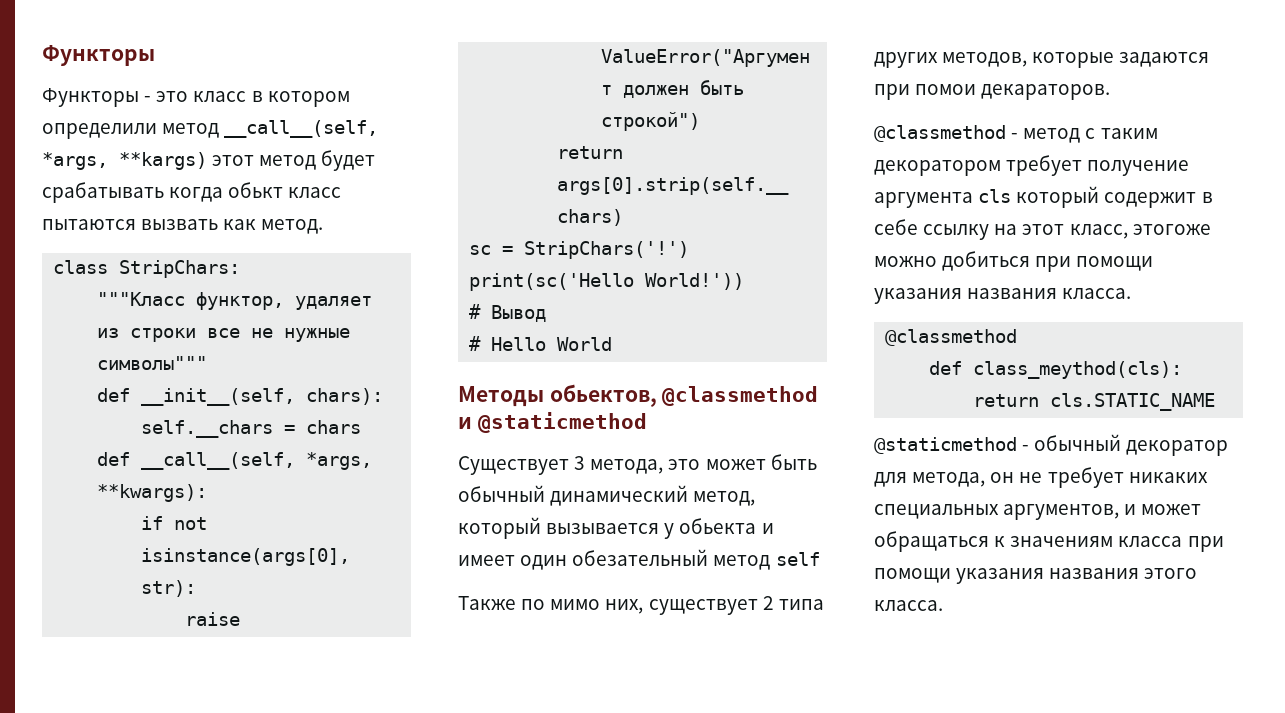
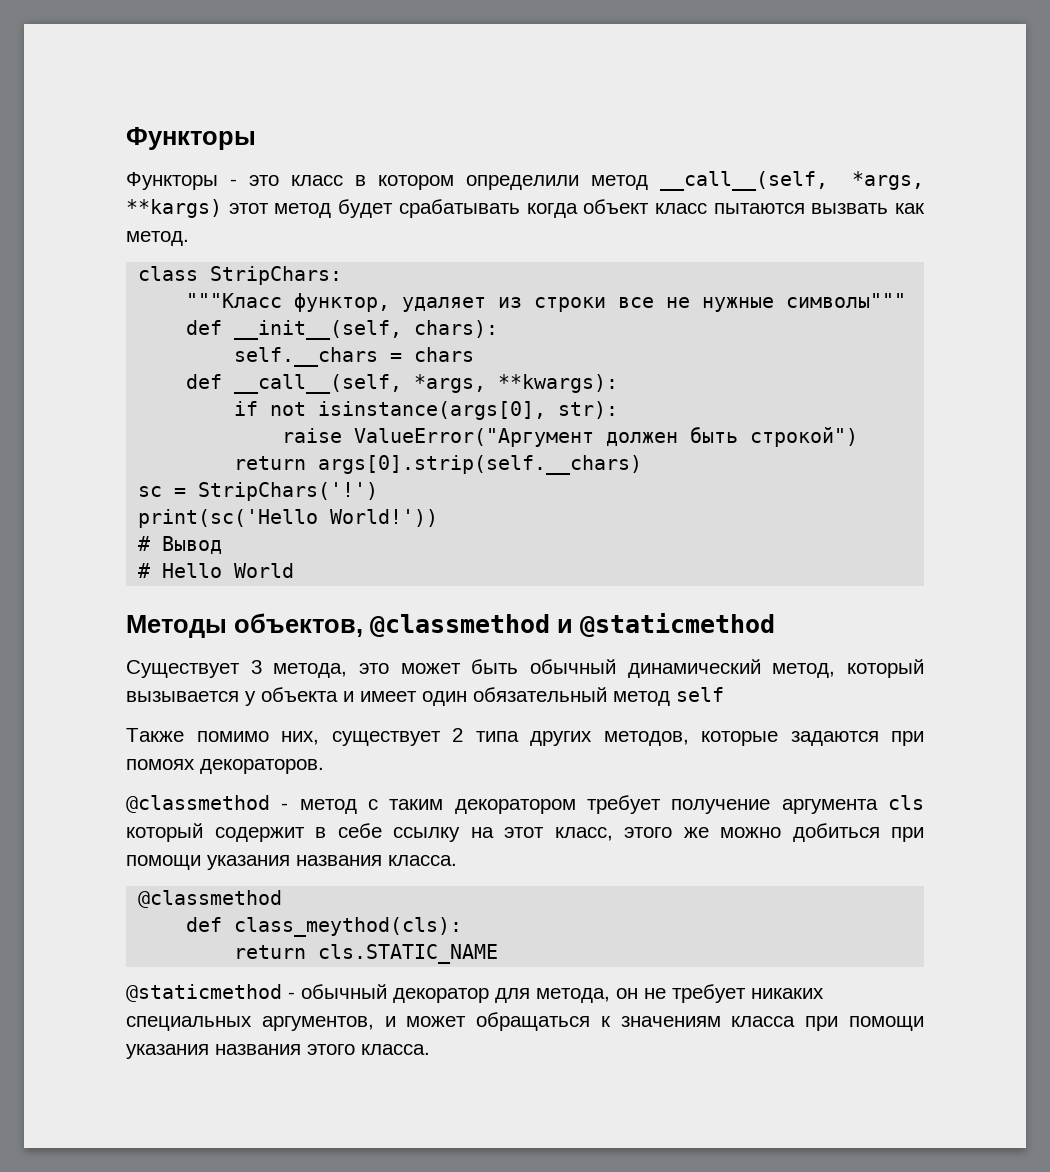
[228,182,284,198] обькт -> [583,199,650,214] объект
[549,384,657,407] обьектов, -> [234,613,363,637] объектов,
[679,518,757,534] обьекта -> [261,687,338,702] объекта
[572,549,709,566] обезательный -> [473,687,607,702] обязательный
[521,599,601,610] по мимо -> [196,731,269,742] помимо
[915,84,1111,100] помои декараторов. -> [126,759,324,774] помоях декораторов.
[1132,224,1211,235] этогоже -> [624,827,709,838] этого же

